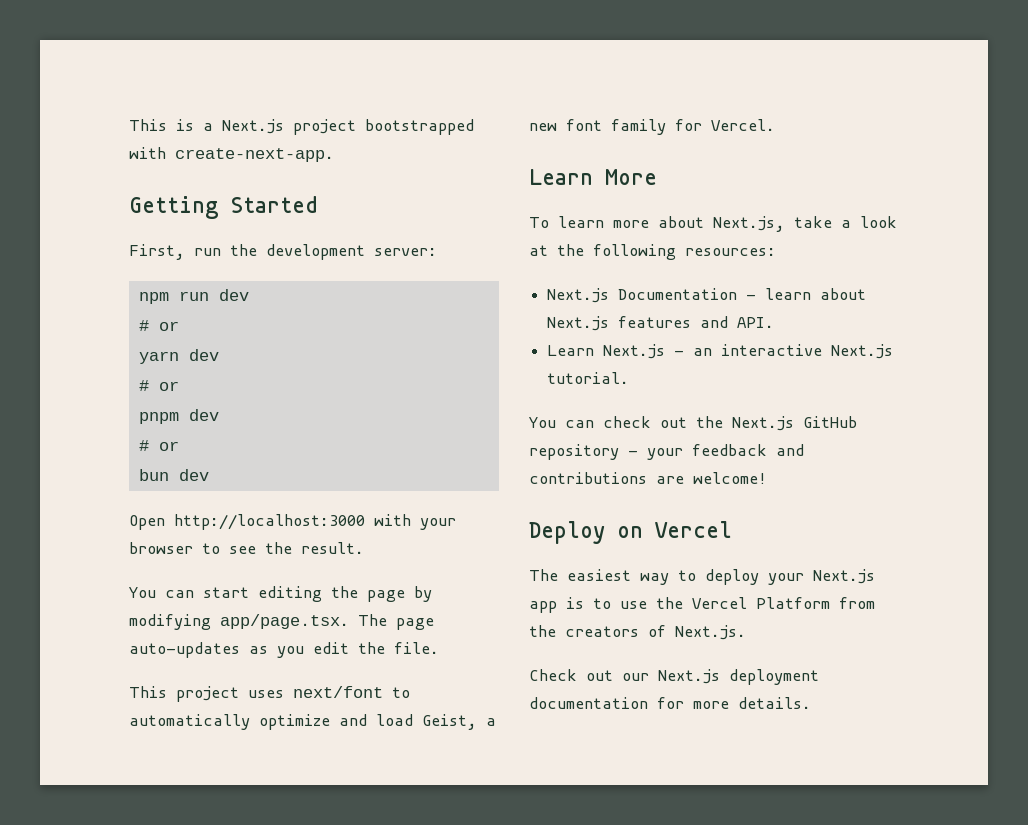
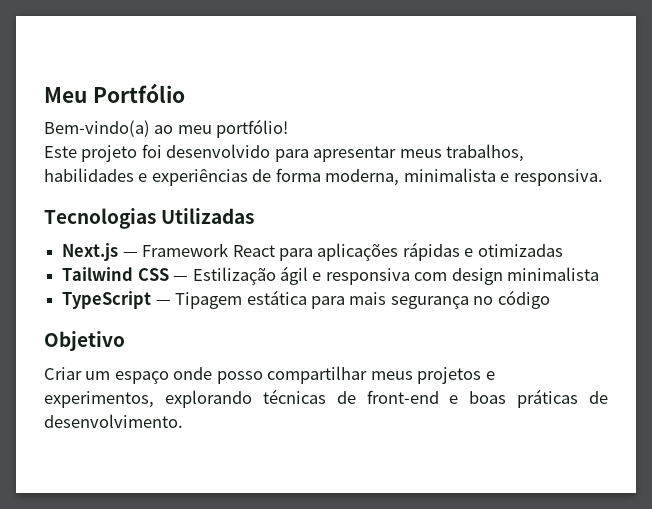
[129,119,474,135] [129,147,334,162] [129,196,318,219] [129,244,437,260] [138,289,249,304] [138,320,179,331] [138,349,219,364] [138,380,179,391] [138,409,219,424] [138,440,179,451] [138,469,209,481] [129,514,456,530] [129,542,364,554] [129,586,432,602] [129,614,434,630] [129,642,439,658] [129,686,410,702] [129,714,496,730] [529,119,775,135] [529,169,657,185] [529,216,897,232] [529,244,776,260] [547,288,867,303] [547,316,775,331] [547,344,894,359] [547,372,630,384] [529,416,857,431] [529,444,804,460] [529,472,767,484] [529,521,732,544] [529,569,875,585] [529,597,875,613] [529,625,746,640] [529,669,819,685] [529,697,811,709] This is a Next.js project bootstrapped with create-next-app. // Getting Started // First, run the development server: // npm run dev // # or // yarn dev // # or // pnpm dev // # or // bun dev // Open http://localhost:3000 with your browser to see the result. // You can start editing the page by modifying app/page.tsx. The page auto-updates as you edit the file. // This project uses next/font to automatically optimize and load Geist, a new font family for Vercel. // Learn More // To learn more about Next.js, take a look at the following resources: // Next.js Documentation - learn about Next.js features and API. // Learn Next.js - an interactive Next.js tutorial. // You can check out the Next.js GitHub repository - your feedback and contributions are welcome! // Deploy on Vercel // The easiest way to deploy your Next.js app is to use the Vercel Platform from the creators of Next.js. // Check out our Next.js deployment documentation for more details. -> [44,83,185,103] [44,119,289,138] [44,144,525,162] [44,168,603,186] [44,208,255,229] [62,242,563,261] [62,266,600,285] [62,290,550,309] [44,331,125,351] [44,366,495,384] [44,389,608,408] [44,414,183,428] Meu Portfólio // Bem-vindo(a) ao meu portfólio! // Este projeto foi desenvolvido para apresentar meus trabalhos, habilidades e experiências de forma moderna, minimalista e responsiva. // Tecnologias Utilizadas // Next.js — Framework React para aplicações rápidas e otimizadas // Tailwind CSS — Estilização ágil e responsiva com design minimalista // TypeScript — Tipagem estática para mais segurança no código // Objetivo // Criar um espaço onde posso compartilhar meus projetos e experimentos, explorando técnicas de front-end e boas práticas de desenvolvimento.

